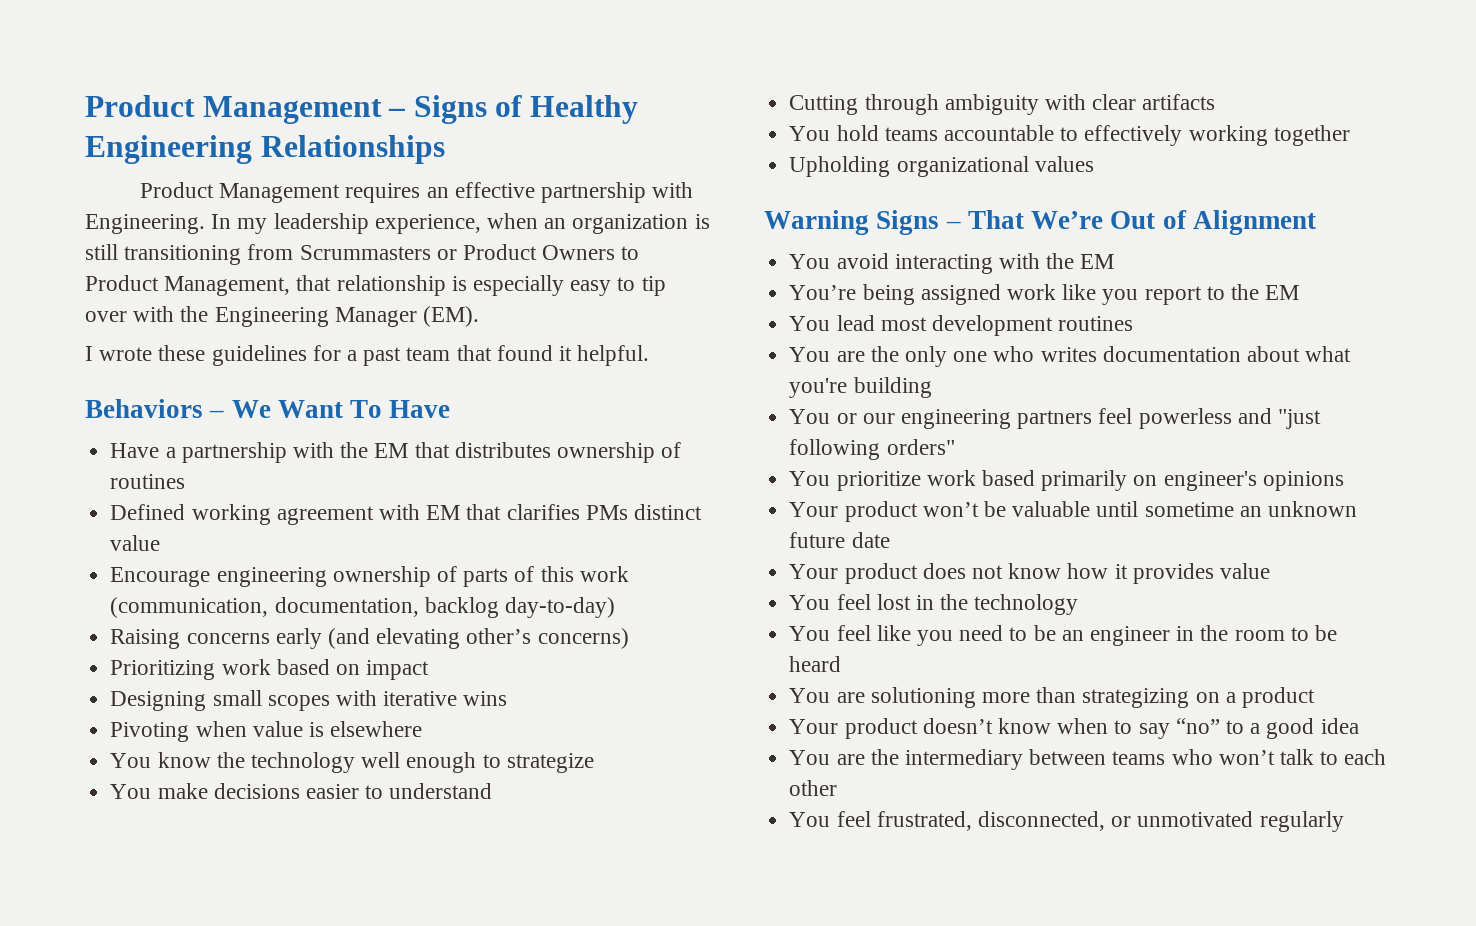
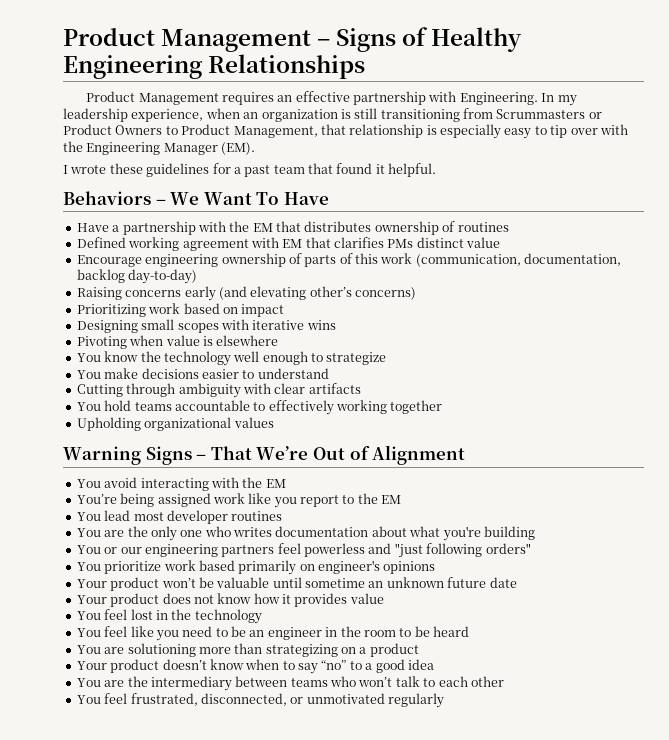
[931,315,1053,336] development -> [166,510,228,524] developer

